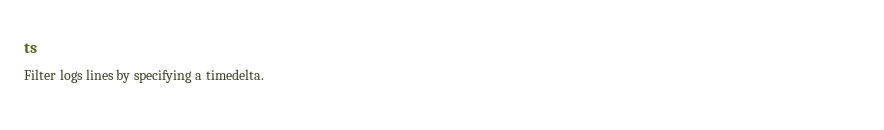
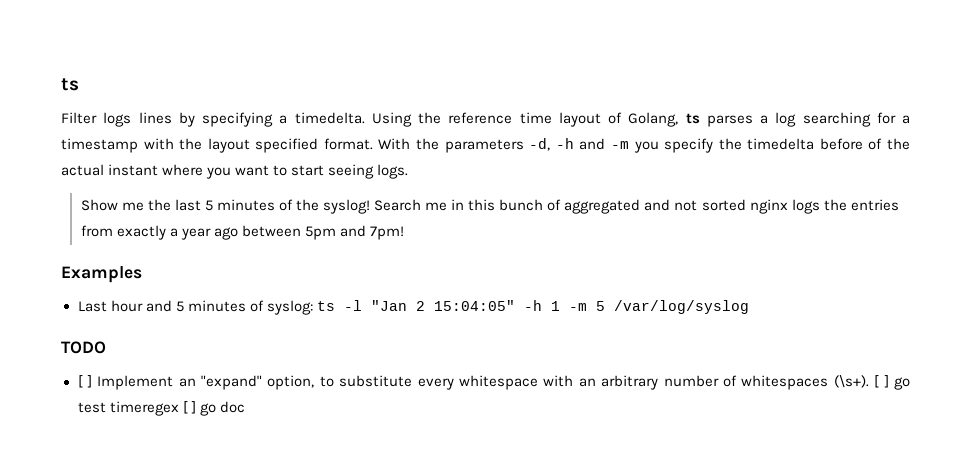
(264, 74) none -> [371,112,910,127] [61,138,910,153] [61,164,409,179] [80,199,899,214] [80,225,405,240] [61,266,142,283] [77,300,749,315] [61,341,106,354] [77,375,911,390] [77,401,245,416] Using the reference time layout of Golang, ts parses a log searching for a timestamp with the layout specified format. With the parameters -d, -h and -m you specify the timedelta before of the actual instant where you want to start seeing logs. // Show me the last 5 minutes of the syslog! Search me in this bunch of aggregated and not sorted nginx logs the entries from exactly a year ago between 5pm and 7pm! // Examples // Last hour and 5 minutes of syslog: ts -l "Jan 2 15:04:05" -h 1 -m 5 /var/log/syslog // TODO // [ ] Implement an "expand" option, to substitute every whitespace with an arbitrary number of whitespaces (\s+). [ ] go test timeregex [ ] go doc

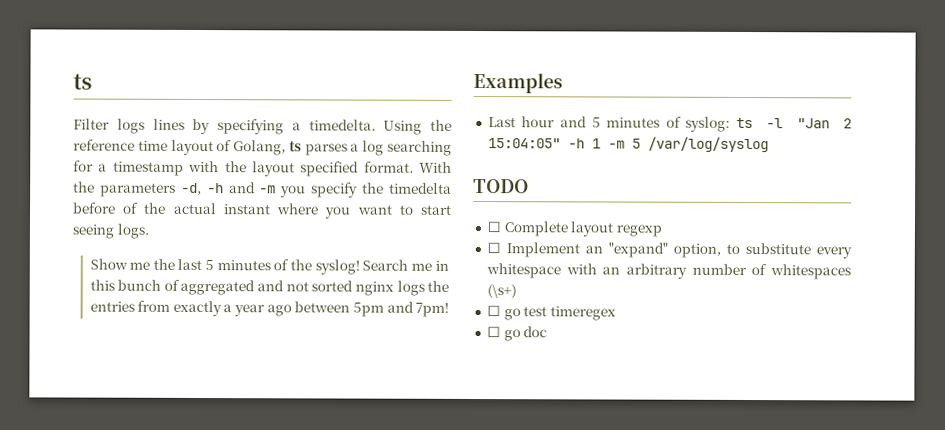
[77,375,92,388] [ ] -> [486,221,662,237] [486,242,501,254] ☐ Complete layout regexp // ☐
[833,375,889,388] (\s+). [ ] -> [486,284,517,299] [486,305,501,317] (\s+) // ☐
[182,401,196,414] [ ] -> [486,326,501,338] // ☐

